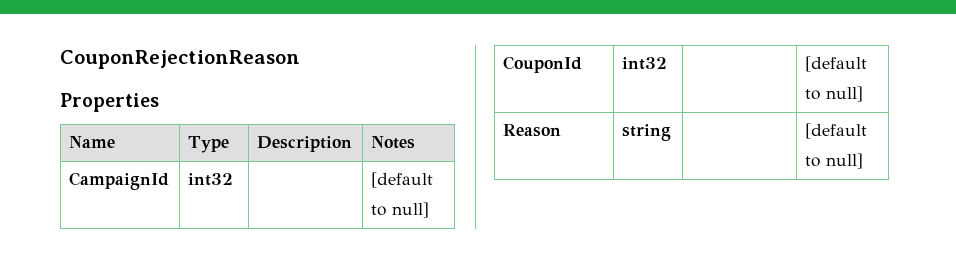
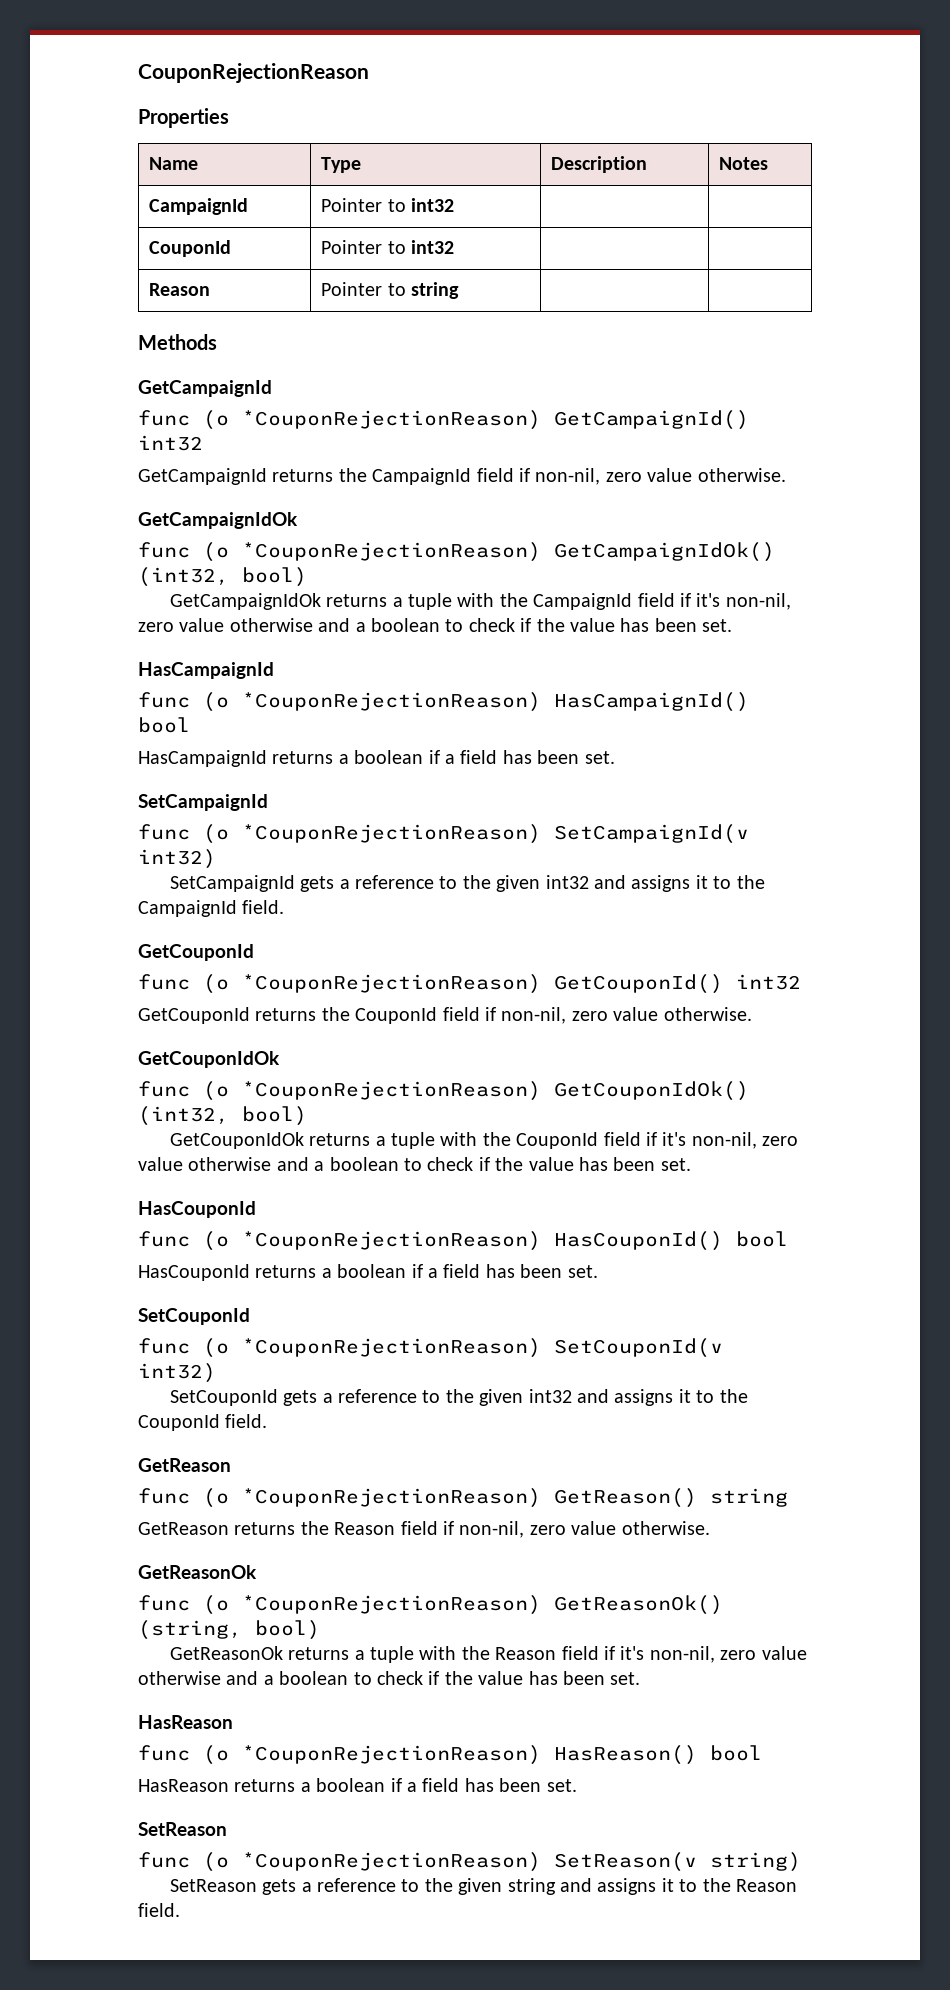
[188,173,234,186] [371,172,434,188] [371,202,430,218] int32 | | [default to null] -> [321,198,454,212] Pointer to int32 | |
[622,57,668,70] [805,56,868,72] [805,86,864,102] int32 | | [default to null] -> [321,240,454,254] Pointer to int32 | |
(562, 130) none -> [321,282,406,296] Pointer to
[805,123,868,139] [805,153,864,169] [default to null] -> [138,334,217,350] [138,380,272,397] [138,410,749,430] [138,435,203,451] [138,468,786,485] [138,512,298,529] [138,542,775,562] [138,567,307,587] [169,593,791,610] [138,618,733,632] [138,662,274,679] [138,692,749,712] [138,717,190,733] [138,750,615,767] [138,794,268,811] [138,824,749,844] [138,849,216,869] [169,875,765,892] [138,900,285,917] [138,944,254,961] [138,974,801,994] [138,1007,752,1024] [138,1051,280,1068] [138,1081,749,1101] [138,1106,307,1126] [169,1132,799,1149] [138,1157,691,1171] [138,1201,256,1218] [138,1231,788,1251] [138,1264,598,1281] [138,1308,250,1325] [138,1338,723,1358] [138,1363,216,1383] [169,1389,748,1406] [138,1414,268,1431] [138,1458,231,1472] [138,1488,788,1508] [138,1521,710,1538] [138,1565,257,1579] [138,1595,723,1615] [138,1620,320,1640] [169,1646,807,1663] [138,1671,641,1685] [138,1715,233,1729] [138,1745,762,1765] [138,1778,577,1792] [138,1822,227,1836] [138,1852,801,1872] [169,1878,798,1895] [138,1903,180,1917] // Methods // GetCampaignId // func (o *CouponRejectionReason) GetCampaignId() int32 // GetCampaignId returns the CampaignId field if non-nil, zero value otherwise. // GetCampaignIdOk // func (o *CouponRejectionReason) GetCampaignIdOk() (int32, bool) // GetCampaignIdOk returns a tuple with the CampaignId field if it's non-nil, zero value otherwise and a boolean to check if the value has been set. // HasCampaignId // func (o *CouponRejectionReason) HasCampaignId() bool // HasCampaignId returns a boolean if a field has been set. // SetCampaignId // func (o *CouponRejectionReason) SetCampaignId(v int32) // SetCampaignId gets a reference to the given int32 and assigns it to the CampaignId field. // GetCouponId // func (o *CouponRejectionReason) GetCouponId() int32 // GetCouponId returns the CouponId field if non-nil, zero value otherwise. // GetCouponIdOk // func (o *CouponRejectionReason) GetCouponIdOk() (int32, bool) // GetCouponIdOk returns a tuple with the CouponId field if it's non-nil, zero value otherwise and a boolean to check if the value has been set. // HasCouponId // func (o *CouponRejectionReason) HasCouponId() bool // HasCouponId returns a boolean if a field has been set. // SetCouponId // func (o *CouponRejectionReason) SetCouponId(v int32) // SetCouponId gets a reference to the given int32 and assigns it to the CouponId field. // GetReason // func (o *CouponRejectionReason) GetReason() string // GetReason returns the Reason field if non-nil, zero value otherwise. // GetReasonOk // func (o *CouponRejectionReason) GetReasonOk() (string, bool) // GetReasonOk returns a tuple with the Reason field if it's non-nil, zero value otherwise and a boolean to check if the value has been set. // HasReason // func (o *CouponRejectionReason) HasReason() bool // HasReason returns a boolean if a field has been set. // SetReason // func (o *CouponRejectionReason) SetReason(v string) // SetReason gets a reference to the given string and assigns it to the Reason field.

